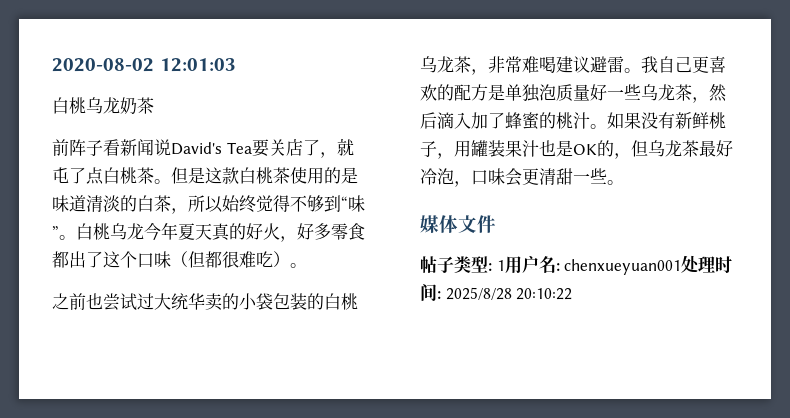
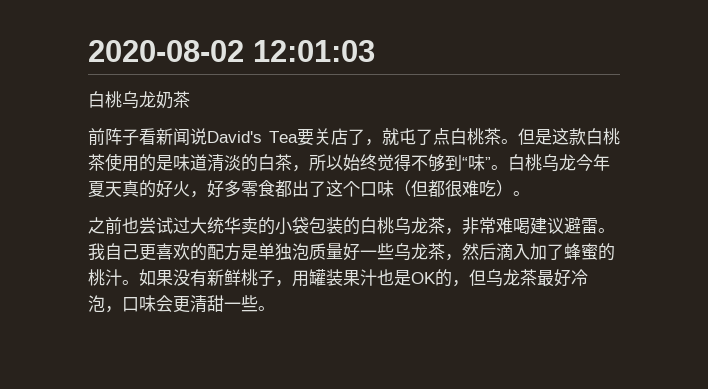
[420,215,496,233] [420,255,733,275] [420,284,573,301] // 媒体文件 // 帖子类型: 1用户名: chenxueyuan001处理时间: 2025/8/28 20:10:22 -> (275, 308) none

